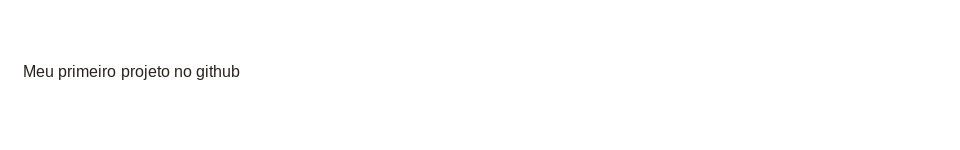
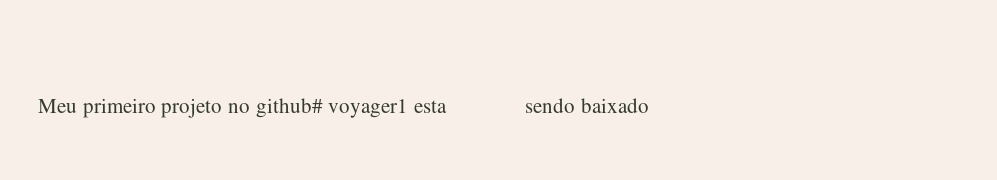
[196,65,241,80] github -> [255,98,649,118] github# voyager1 esta sendo baixado

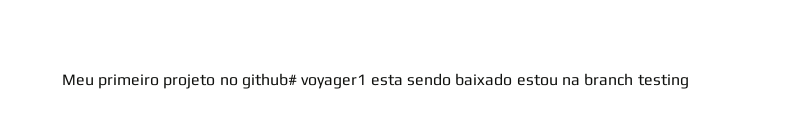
(649, 105) none -> [516,73,689,89] estou na branch testing

